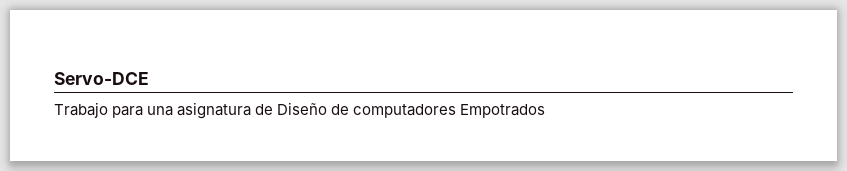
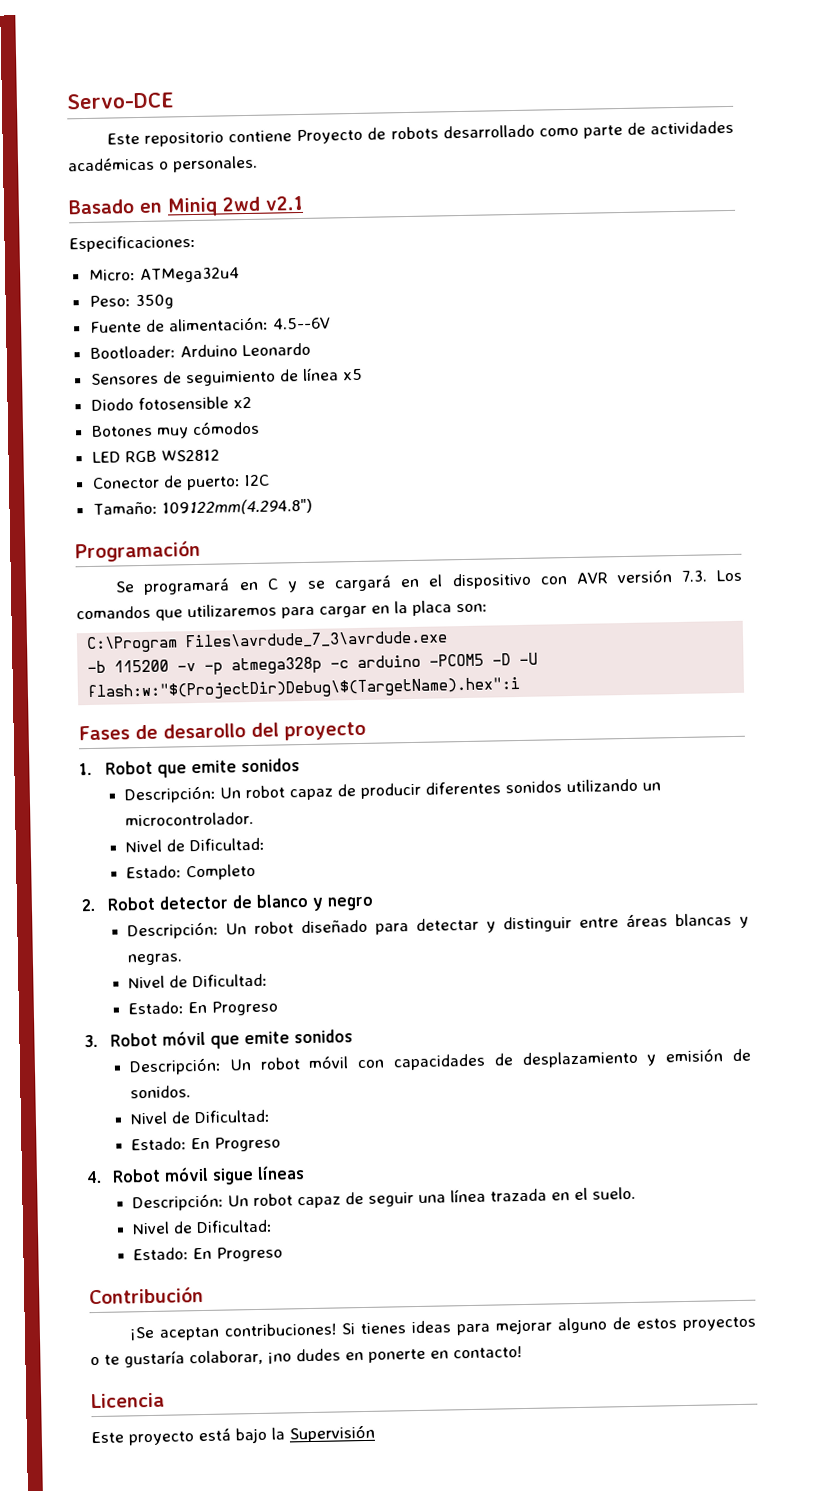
[54,102,546,119] Trabajo para una asignatura de Diseño de computadores Empotrados -> [107,120,734,147] [67,155,258,173] [68,195,303,217] [69,234,196,253] [88,267,240,284] [88,294,174,310] [89,316,331,333] [89,342,311,359] [89,367,363,387] [90,396,252,411] [90,420,260,439] [91,449,220,463] [91,474,270,491] [92,497,313,516] [75,540,201,563] [115,569,742,595] [76,600,488,621] [86,630,449,654] [87,652,539,675] [87,676,522,702] [78,721,366,741] [79,758,301,778] [123,778,661,804] [124,811,254,827] [124,837,265,853] [125,863,256,881] [81,893,375,912] [126,913,749,940] [126,953,183,966] [127,973,268,989] [127,1000,278,1016] [84,1029,354,1049] [128,1048,751,1076] [129,1085,191,1099] [129,1109,270,1125] [130,1136,281,1152] [86,1165,306,1185] [131,1186,636,1212] [131,1219,273,1235] [132,1246,283,1262] [89,1286,204,1305] [129,1316,757,1341] [90,1346,522,1368] [91,1392,165,1409] [91,1424,375,1446] Este repositorio contiene Proyecto de robots desarrollado como parte de actividades académicas o personales. // Basado en Miniq 2wd v2.1 // Especificaciones: // Micro: ATMega32u4 // Peso: 350g // Fuente de alimentación: 4.5--6V // Bootloader: Arduino Leonardo // Sensores de seguimiento de línea x5 // Diodo fotosensible x2 // Botones muy cómodos // LED RGB WS2812 // Conector de puerto: I2C // Tamaño: 109122mm(4.294.8") // Programación // Se programará en C y se cargará en el dispositivo con AVR versión 7.3. Los comandos que utilizaremos para cargar en la placa son: // C:\Program Files\avrdude_7_3\avrdude.exe // -b 115200 -v -p atmega328p -c arduino -PCOM5 -D -U flash:w:"$(ProjectDir)Debug\$(TargetName).hex":i // Fases de desarollo del proyecto // 1. Robot que emite sonidos // Descripción: Un robot capaz de producir diferentes sonidos utilizando un microcontrolador. // Nivel de Dificultad: // Estado: Completo // 2. Robot detector de blanco y negro // Descripción: Un robot diseñado para detectar y distinguir entre áreas blancas y negras. // Nivel de Dificultad: // Estado: En Progreso // 3. Robot móvil que emite sonidos // Descripción: Un robot móvil con capacidades de desplazamiento y emisión de sonidos. // Nivel de Dificultad: // Estado: En Progreso // 4. Robot móvil sigue líneas // Descripción: Un robot capaz de seguir una línea trazada en el suelo. // Nivel de Dificultad: // Estado: En Progreso // Contribución // ¡Se aceptan contribuciones! Si tienes ideas para mejorar alguno de estos proyectos o te gustaría colaborar, ¡no dudes en ponerte en contacto! // Licencia // Este proyecto está bajo la Supervisión

